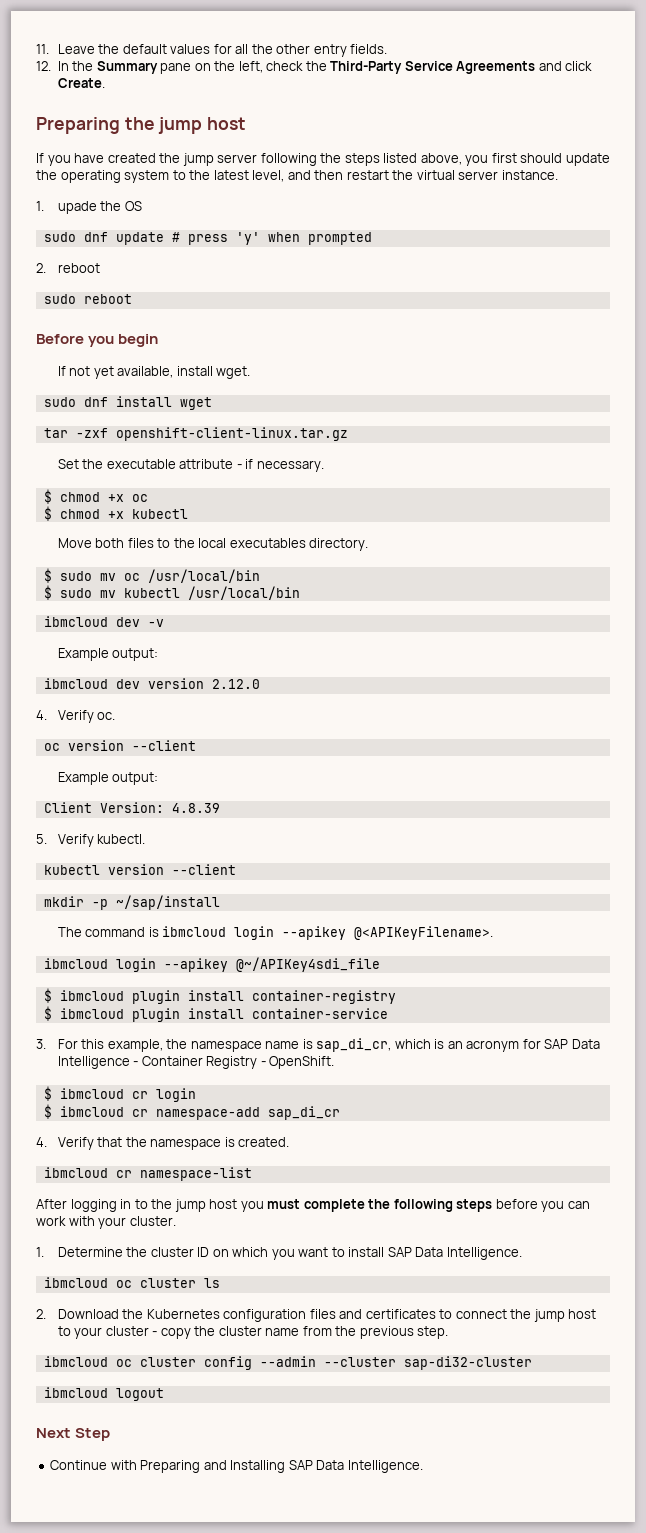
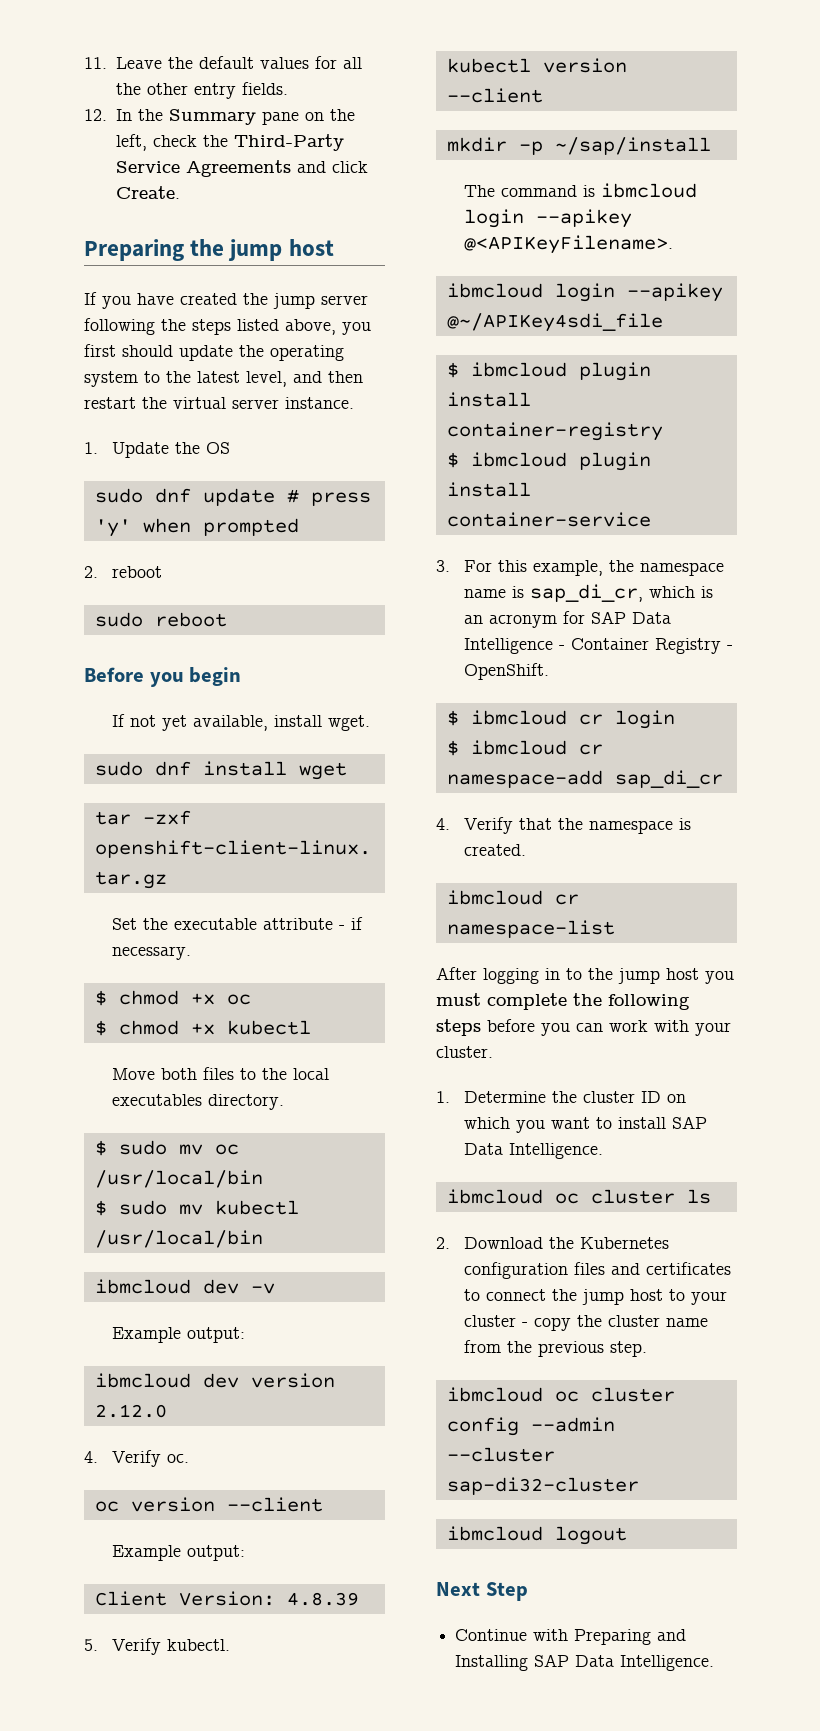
[57,201,97,214] upade -> [112,442,170,458] Update

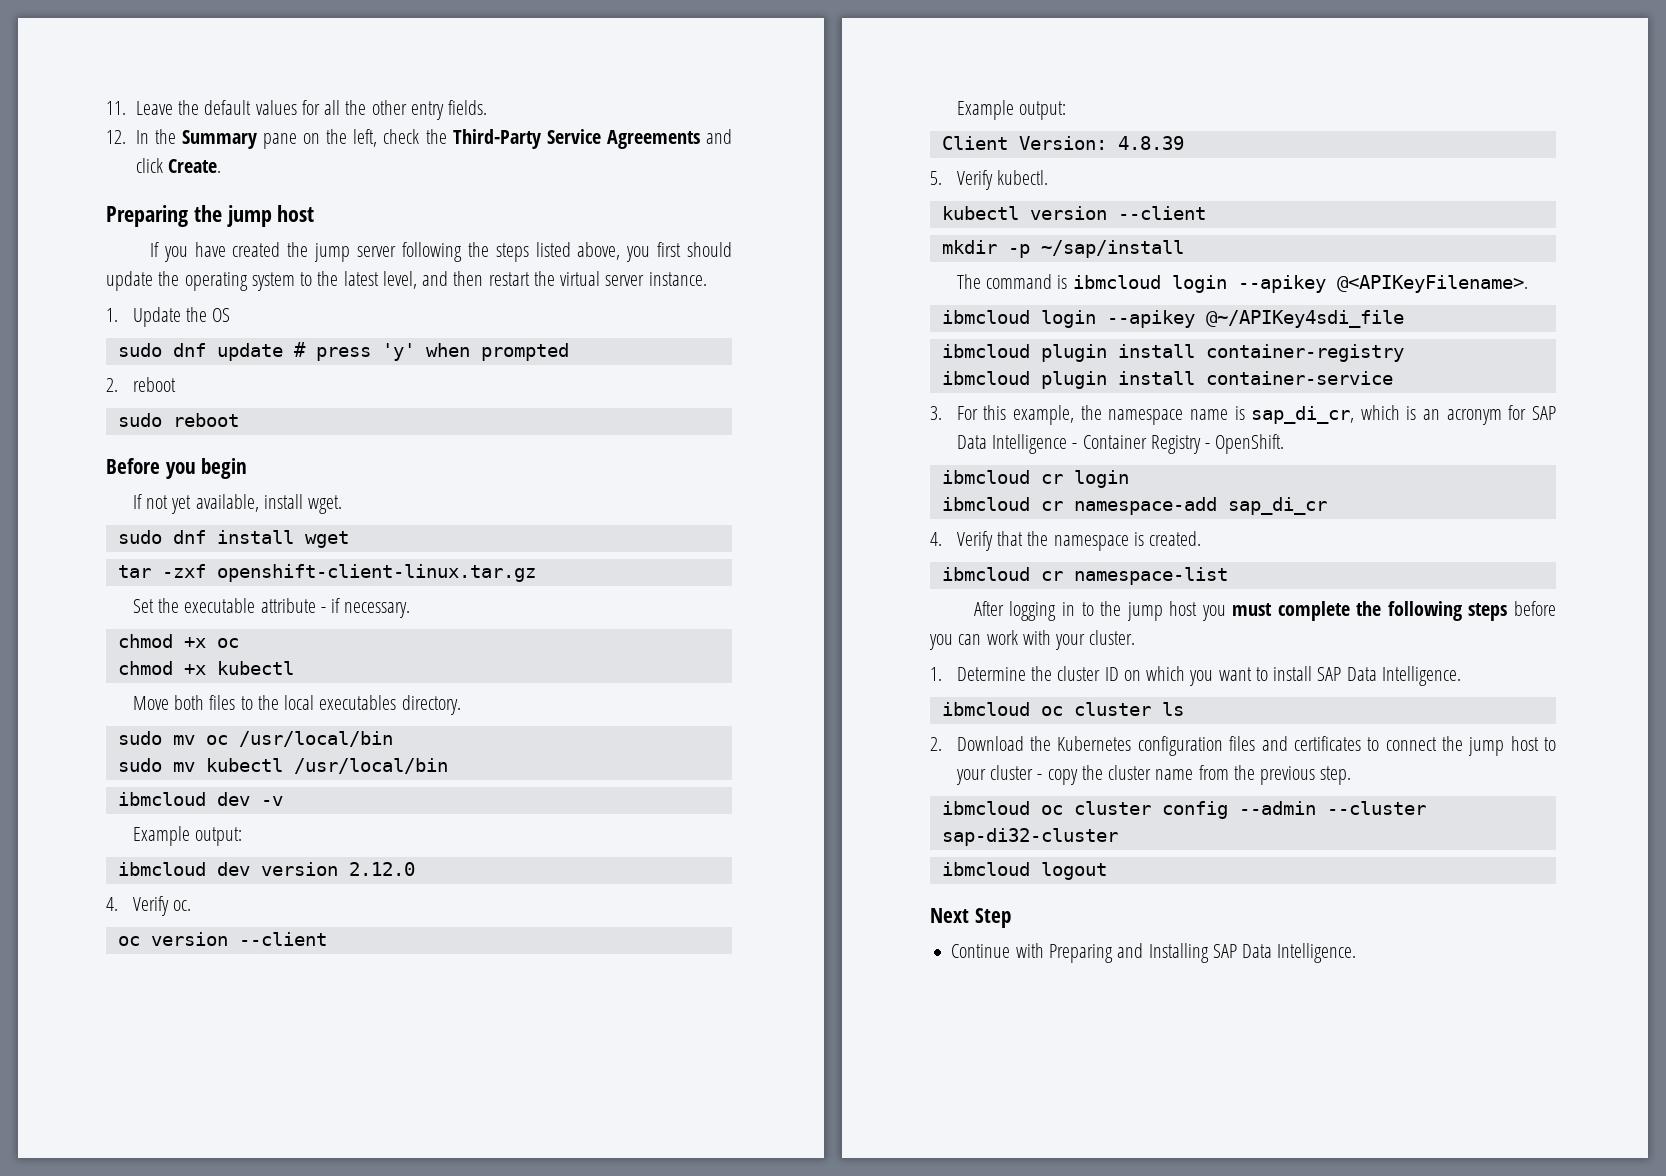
[94,990,107,1006] $ -> (411, 610) none
[94,1020,107,1036] $ -> (239, 643) none
[94,1140,107,1156] $ -> (461, 705) none
[94,1200,107,1216] $ -> (393, 739) none
[446,362,459,378] $ -> (1404, 319) none
[446,452,459,468] $ -> (1404, 353) none
[446,710,459,726] $ -> (1285, 444) none
[446,740,459,756] $ -> (1129, 479) none

